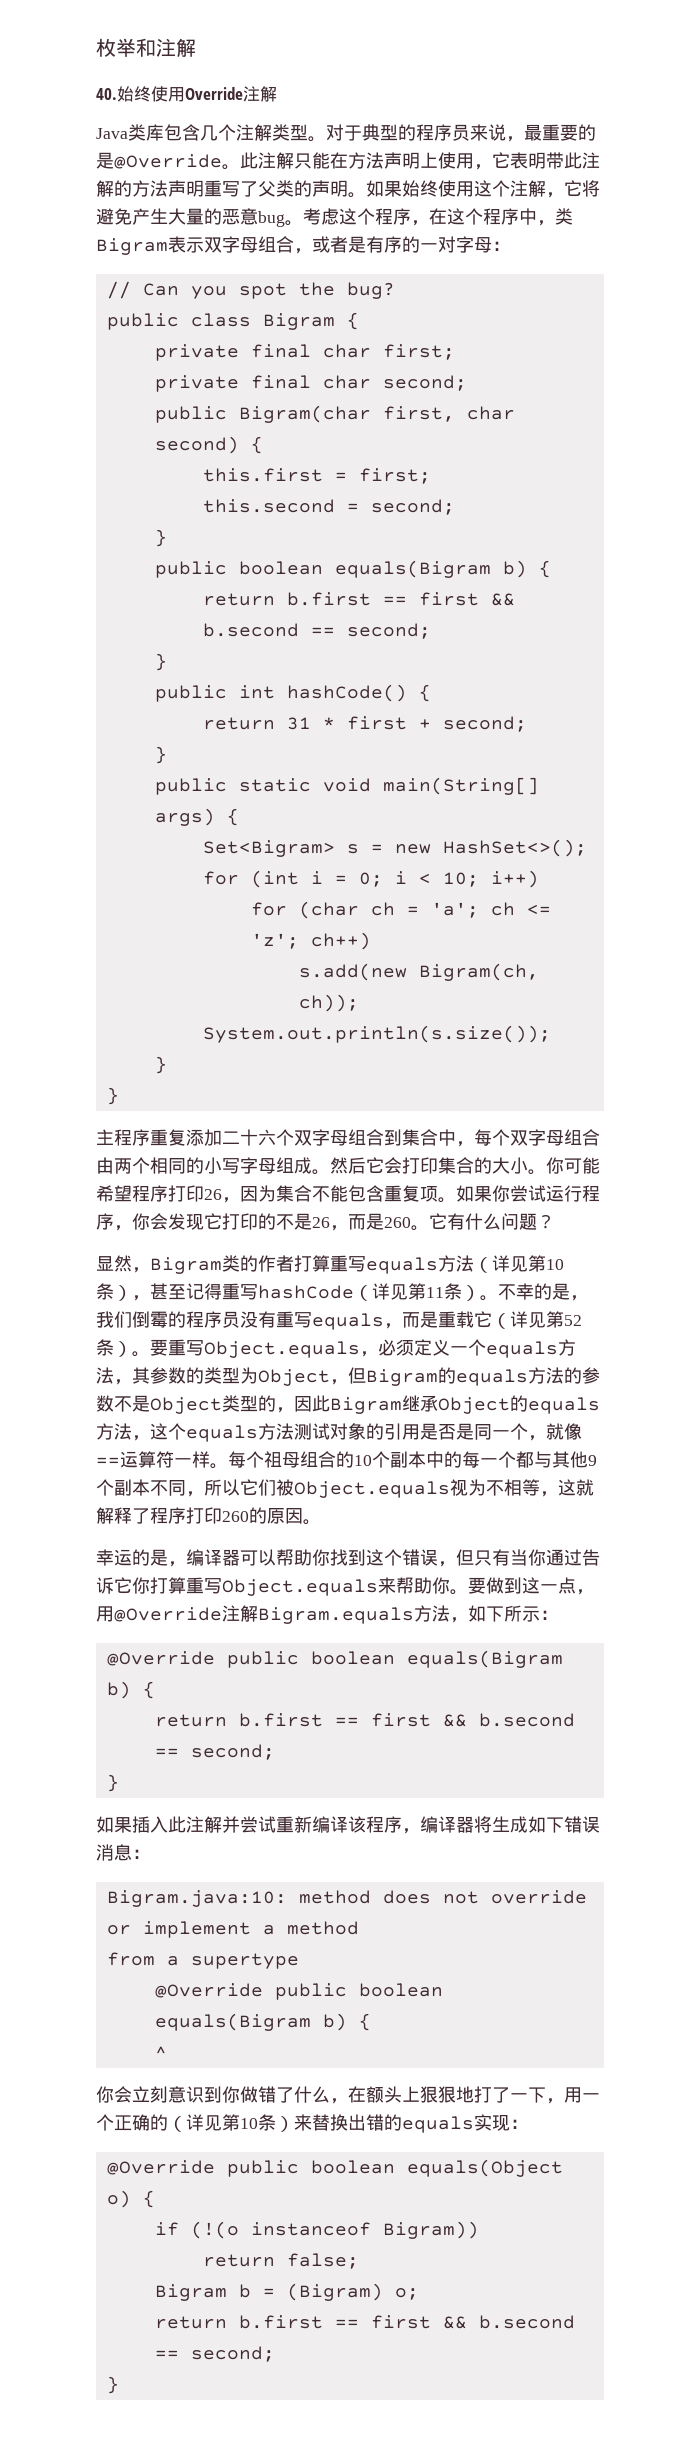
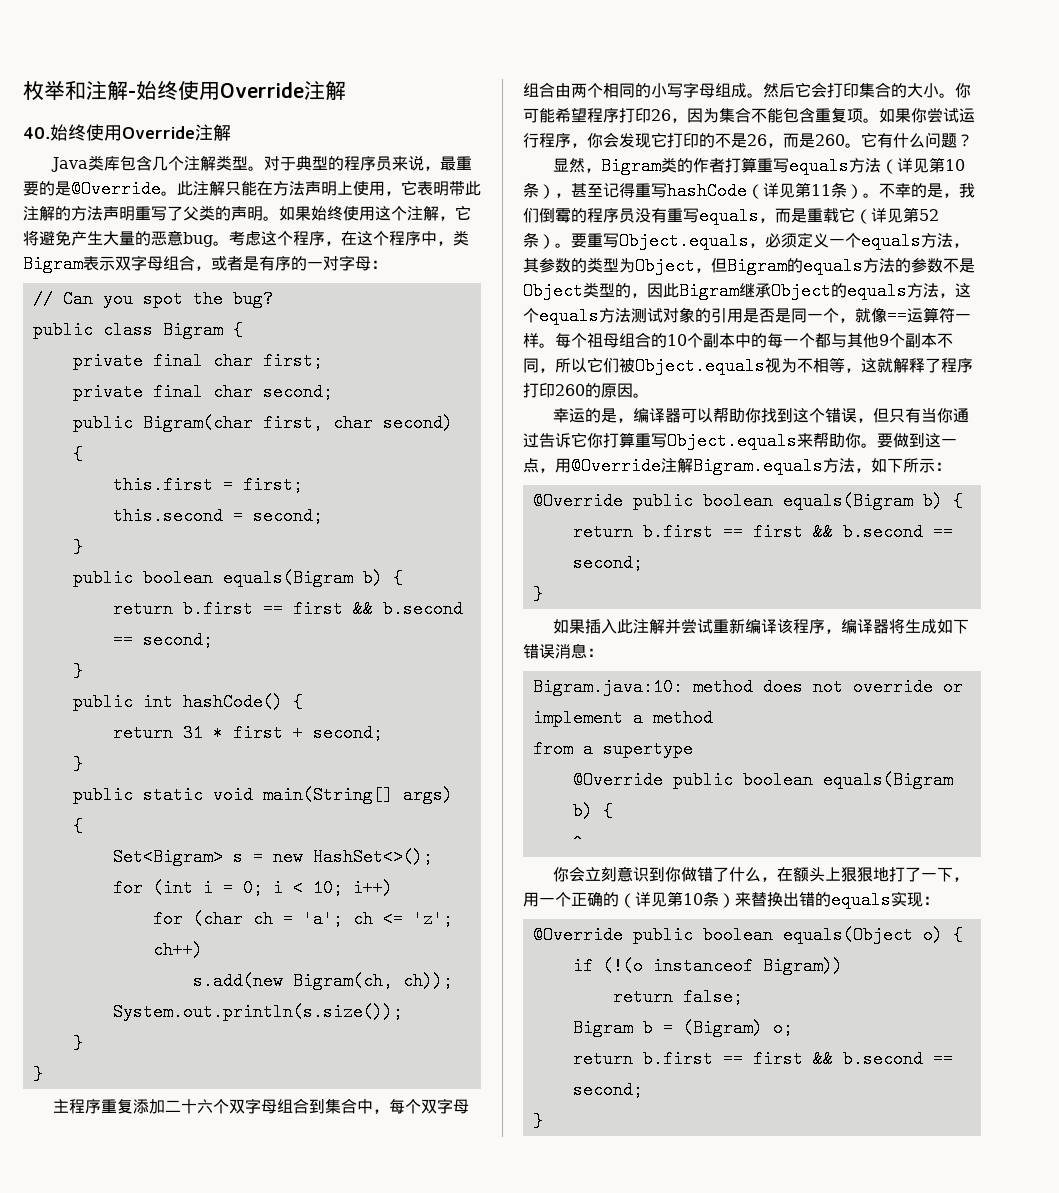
(196, 47) none -> [128,80,346,100] -始终使用Override注解

